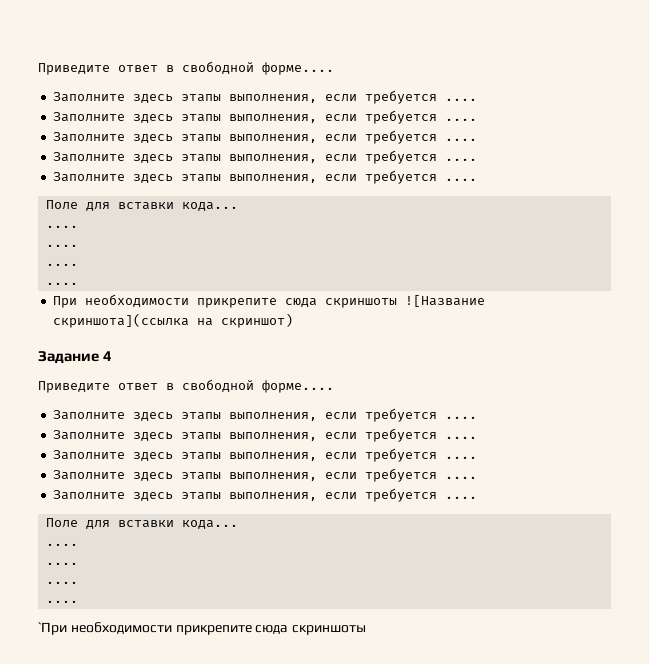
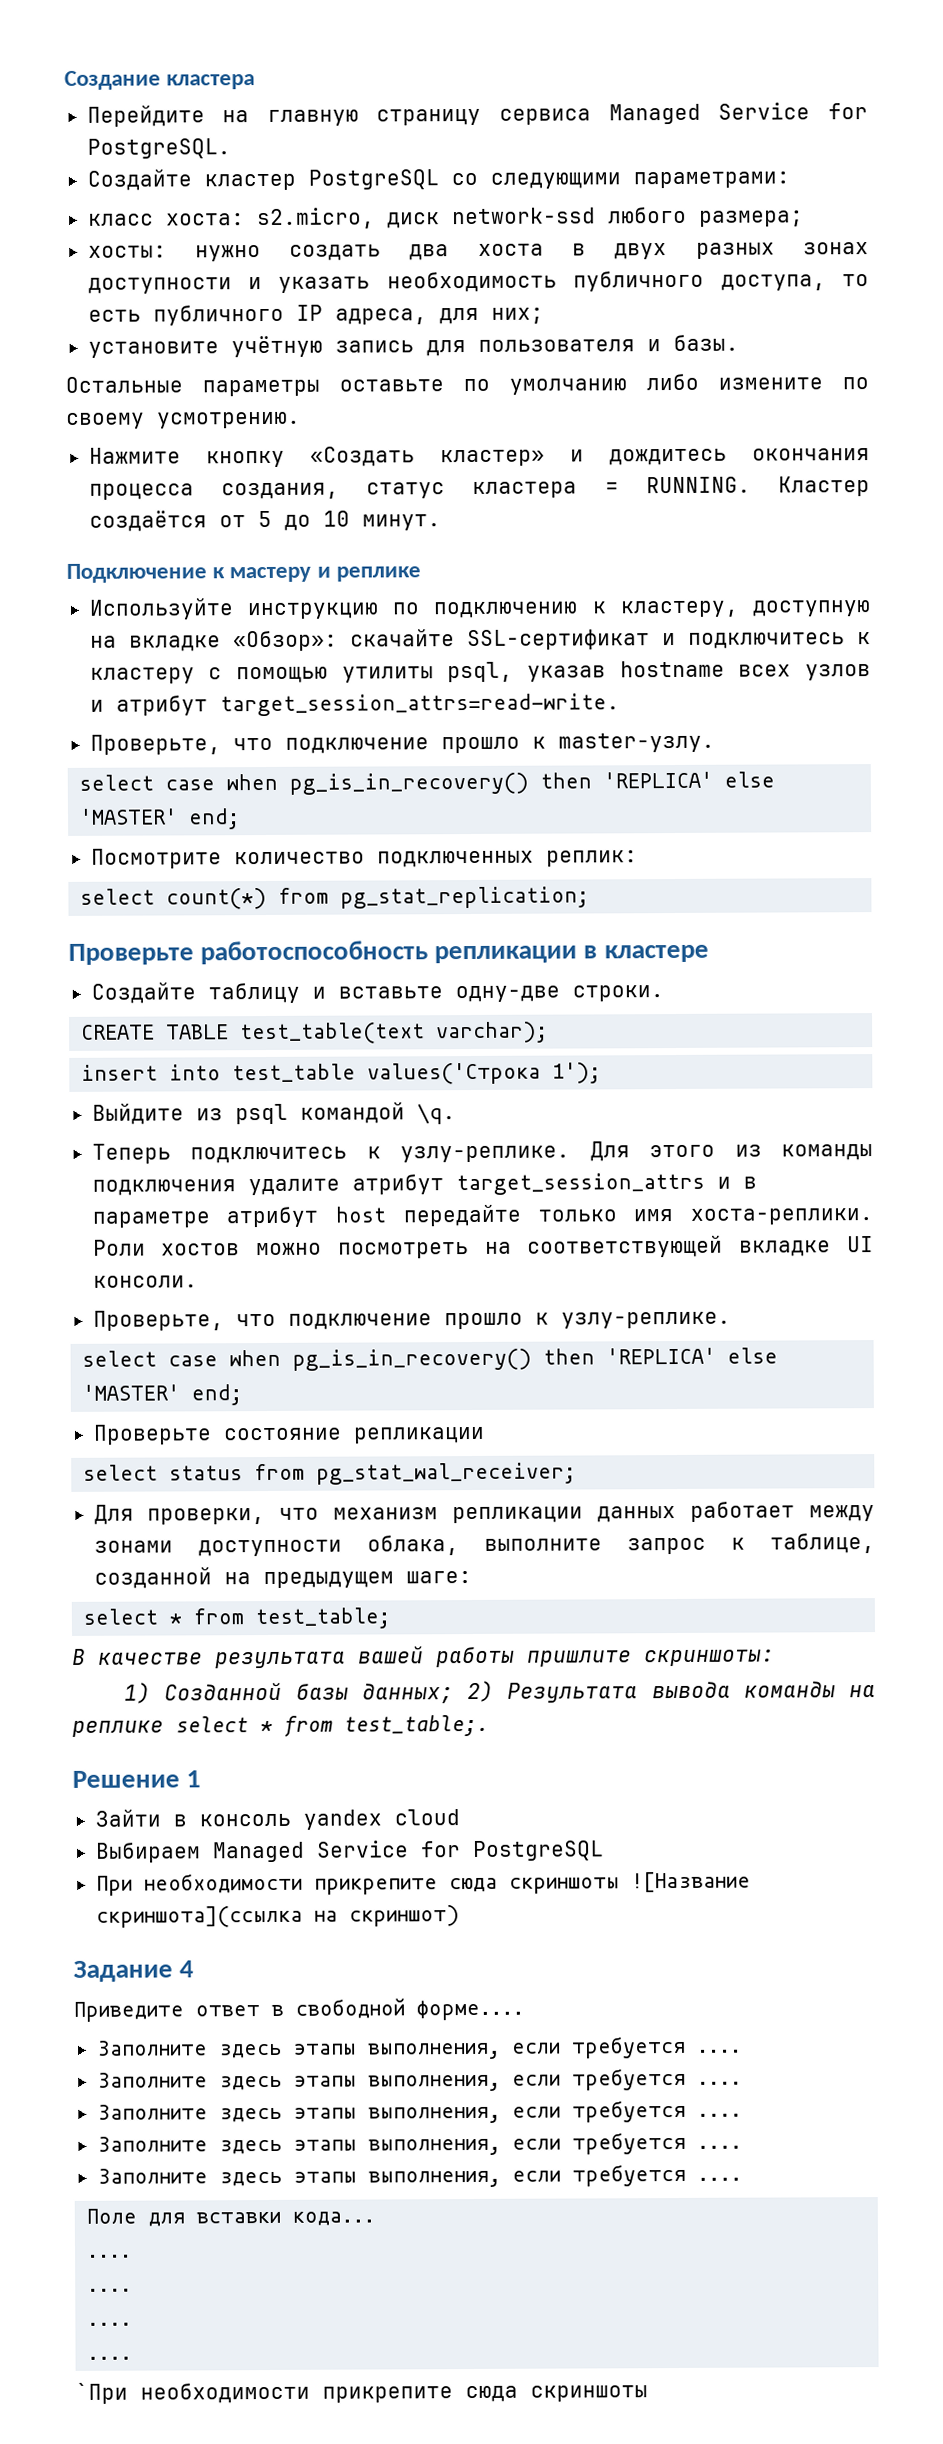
[38,61,334,75] [53,90,478,104] [53,110,478,124] [53,130,478,144] [53,150,478,164] [53,170,478,184] [46,200,239,211] [46,225,79,228] [46,244,79,247] [46,263,79,266] [46,282,79,285] Приведите ответ в свободной форме.... // Заполните здесь этапы выполнения, если требуется .... // Заполните здесь этапы выполнения, если требуется .... // Заполните здесь этапы выполнения, если требуется .... // Заполните здесь этапы выполнения, если требуется .... // Заполните здесь этапы выполнения, если требуется .... // Поле для вставки кода... // .... // .... // .... // .... -> [64,70,256,90] [86,102,868,127] [86,138,231,159] [86,169,790,191] [87,206,804,230] [87,242,869,262] [87,270,869,294] [87,304,544,326] [87,334,739,358] [65,373,869,397] [66,411,301,429] [88,446,871,468] [88,476,870,500] [88,510,441,532] [66,563,421,583] [88,598,871,620] [89,629,871,652] [89,660,871,684] [89,693,620,717] [89,732,715,755] [79,771,776,795] [79,808,241,830] [90,848,638,869] [80,886,590,910] [68,940,709,965] [90,982,664,1004] [81,1021,549,1045] [81,1062,602,1085] [91,1102,456,1125] [91,1141,873,1164] [91,1172,757,1196] [91,1204,874,1228] [92,1235,874,1259] [92,1275,198,1288] [92,1310,731,1331] [82,1347,779,1371] [82,1384,243,1406] [92,1424,485,1445] [83,1462,577,1485] [93,1501,875,1525] [93,1533,876,1557] [93,1567,472,1589] [83,1607,391,1630] [72,1646,775,1669] [124,1680,876,1704] [72,1714,490,1737] [72,1770,202,1788] [94,1809,460,1830] [95,1840,604,1863] Создание кластера // Перейдите на главную страницу сервиса Managed Service for PostgreSQL. // Создайте кластер PostgreSQL со следующими параметрами: // класс хоста: s2.micro, диск network-ssd любого размера; // хосты: нужно создать два хоста в двух разных зонах доступности и указать необходимость публичного доступа, то есть публичного IP адреса, для них; // установите учётную запись для пользователя и базы. // Остальные параметры оставьте по умолчанию либо измените по своему усмотрению. // Нажмите кнопку «Создать кластер» и дождитесь окончания процесса создания, статус кластера = RUNNING. Кластер создаётся от 5 до 10 минут. // Подключение к мастеру и реплике // Используйте инструкцию по подключению к кластеру, доступную на вкладке «Обзор»: cкачайте SSL-сертификат и подключитесь к кластеру с помощью утилиты psql, указав hostname всех узлов и атрибут target_session_attrs=read-write. // Проверьте, что подключение прошло к master-узлу. // select case when pg_is_in_recovery() then 'REPLICA' else 'MASTER' end; // Посмотрите количество подключенных реплик: // select count(*) from pg_stat_replication; // Проверьте работоспособность репликации в кластере // Создайте таблицу и вставьте одну-две строки. // CREATE TABLE test_table(text varchar); // insert into test_table values('Строка 1'); // Выйдите из psql командой \q. // Теперь подключитесь к узлу-реплике. Для этого из команды подключения удалите атрибут target_session_attrs и в параметре атрибут host передайте только имя хоста-реплики. Роли хостов можно посмотреть на соответствующей вкладке UI консоли. // Проверьте, что подключение прошло к узлу-реплике. // select case when pg_is_in_recovery() then 'REPLICA' else 'MASTER' end; // Проверьте состояние репликации // select status from pg_stat_wal_receiver; // Для проверки, что механизм репликации данных работает между зонами доступности облака, выполните запрос к таблице, созданной на предыдущем шаге: // select * from test_table; // В качестве результата вашей работы пришлите скриншоты: // 1) Созданной базы данных; 2) Результата вывода команды на реплике select * from test_table;. // Решение 1 // Зайти в консоль yandex cloud // Выбираем Managed Service for PostgreSQL

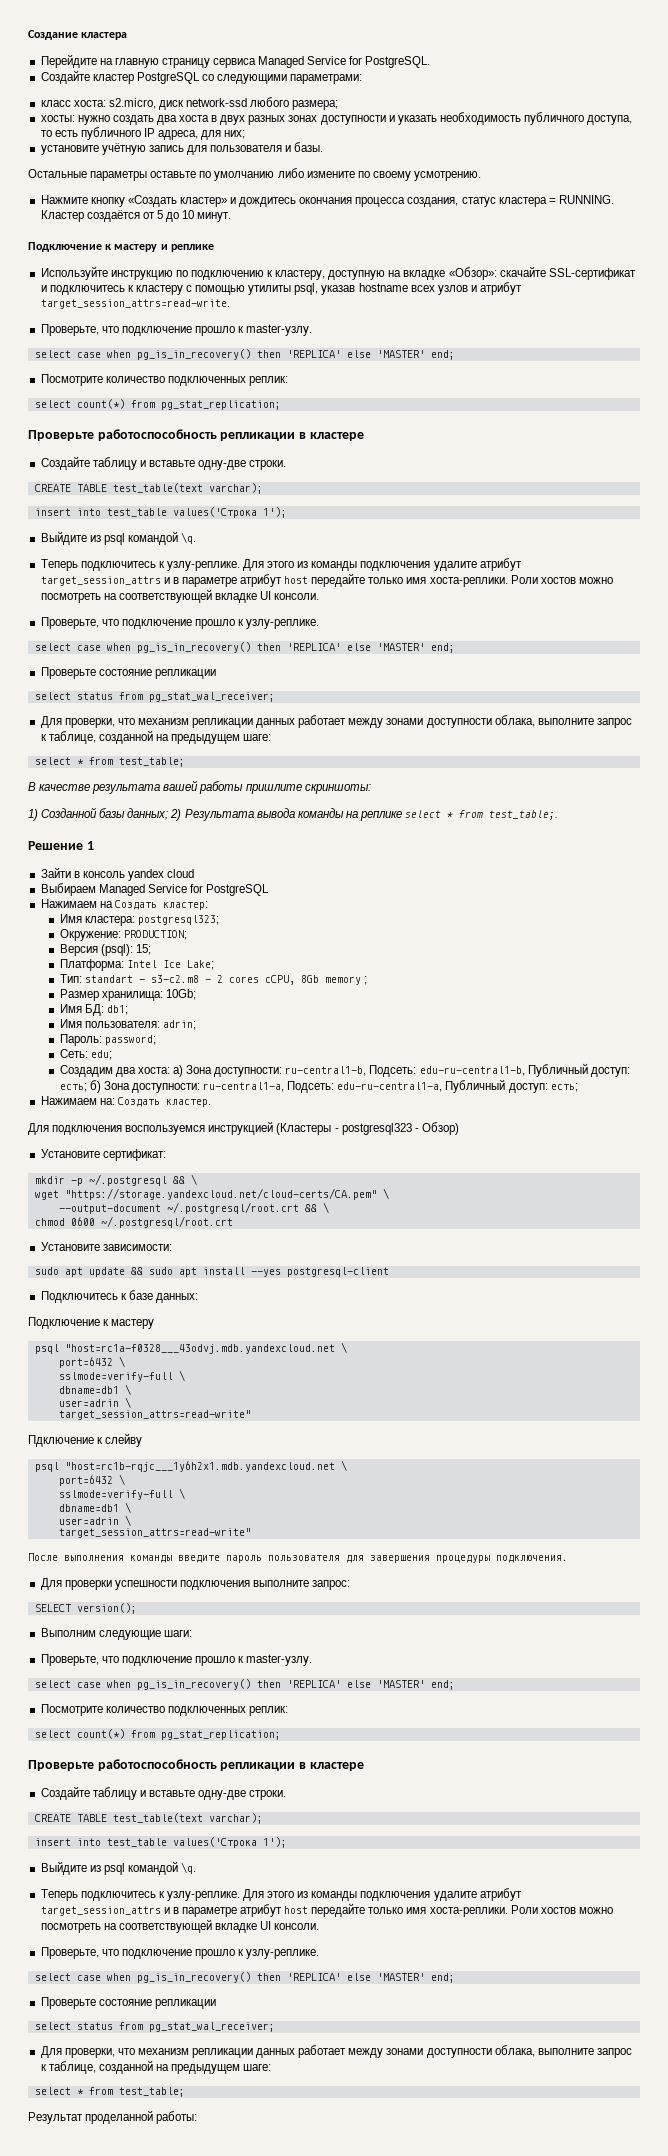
[95,1871,751,1896] [95,1905,460,1928] [73,1960,195,1982] [73,1998,524,2022] [95,2035,742,2060] [96,2067,742,2092] [96,2099,742,2124] [96,2131,742,2156] [96,2163,742,2188] [86,2208,376,2227] [87,2254,133,2258] [87,2288,133,2292] [87,2322,133,2326] [87,2356,133,2360] [75,2382,648,2404] При необходимости прикрепитe сюда скриншоты ![Название скриншота](ссылка на скриншот) // Задание 4 // Приведите ответ в свободной форме.... // Заполните здесь этапы выполнения, если требуется .... // Заполните здесь этапы выполнения, если требуется .... // Заполните здесь этапы выполнения, если требуется .... // Заполните здесь этапы выполнения, если требуется .... // Заполните здесь этапы выполнения, если требуется .... // Поле для вставки кода... // .... // .... // .... // .... // `При необходимости прикрепитe сюда скриншоты -> [40,899,208,910] [59,914,219,926] [59,929,187,941] [59,944,151,956] [59,959,214,971] [59,974,367,985] [59,989,196,1001] [59,1004,128,1016] [59,1019,196,1030] [59,1034,156,1046] [59,1049,112,1060] [59,1063,630,1077] [59,1079,578,1093] [40,1096,211,1107] [28,1121,459,1135] [40,1149,166,1161] [34,1174,197,1186] [34,1188,389,1200] [58,1202,329,1214] [34,1216,233,1228] [40,1242,172,1251] [34,1267,389,1277] [40,1290,198,1303] [28,1317,155,1329] [34,1342,347,1354] [58,1356,125,1368] [58,1370,185,1382] [58,1384,131,1395] [58,1397,131,1408] [58,1410,251,1420] [28,1433,143,1447] [34,1460,347,1472] [58,1474,125,1486] [58,1488,185,1500] [58,1502,131,1513] [58,1515,131,1526] [58,1528,251,1538] [28,1553,568,1563] [40,1578,351,1590] [34,1603,137,1614] [40,1628,192,1640] [40,1654,313,1666] [34,1679,455,1690] [40,1704,288,1716] [34,1729,281,1740] [28,1759,364,1771] [40,1786,287,1800] [34,1813,263,1824] [34,1837,287,1848] [40,1861,197,1875] [40,1888,522,1901] [40,1903,613,1917] [40,1919,320,1933] [40,1947,320,1959] [34,1972,455,1983] [40,1997,216,2009] [34,2022,275,2032] [40,2045,632,2058] [40,2060,272,2074] [34,2087,185,2097] [28,2110,198,2124] Нажимаем на Cоздать кластер: // Имя кластера: postgresql323; // Окружение: PRODUCTION; // Версия (psql): 15; // Платформа: Intel Ice Lake; // Тип: standart - s3-c2.m8 - 2 cores cCPU, 8Gb memory ; // Размер хранилища: 10Gb; // Имя БД: db1; // Имя пользователя: adrin; // Пароль: password; // Сеть: edu; // Создадим два хоста: а) Зона доступности: ru-central1-b, Подсеть: edu-ru-central1-b, Публичный доступ: есть; б) Зона доступности: ru-central1-a, Подсеть: edu-ru-central1-a, Публичный доступ: есть; // Нажимаем на: Создать кластер. // Для подключения воспользуемся инструкцией (Кластеры - postgresql323 - Обзор) // Установите сертификат: // mkdir -p ~/.postgresql && \ // wget "https://storage.yandexcloud.net/cloud-certs/CA.pem" \ // --output-document ~/.postgresql/root.crt && \ // chmod 0600 ~/.postgresql/root.crt // Установите зависимости: // sudo apt update && sudo apt install --yes postgresql-client // Подключитесь к базе данных: // Подключение к мастеру // psql "host=rc1a-f0328___43odvj.mdb.yandexcloud.net \ // port=6432 \ // sslmode=verify-full \ // dbname=db1 \ // user=adrin \ // target_session_attrs=read-write" // Пдключение к слейву // psql "host=rc1b-rqjc___1y6h2x1.mdb.yandexcloud.net \ // port=6432 \ // sslmode=verify-full \ // dbname=db1 \ // user=adrin \ // target_session_attrs=read-write" // После выполнения команды введите пароль пользователя для завершения процедуры подключения. // Для проверки успешности подключения выполните запрос: // SELECT version(); // Выполним следующие шаги: // Проверьте, что подключение прошло к master-узлу. // select case when pg_is_in_recovery() then 'REPLICA' else 'MASTER' end; // Посмотрите количество подключенных реплик: // select count(*) from pg_stat_replication; // Проверьте работоспособность репликации в кластере // Создайте таблицу и вставьте одну-две строки. // CREATE TABLE test_table(text varchar); // insert into test_table values('Строка 1'); // Выйдите из psql командой \q. // Теперь подключитесь к узлу-реплике. Для этого из команды подключения удалите атрибут target_session_attrs и в параметре атрибут host передайте только имя хоста-реплики. Роли хостов можно посмотреть на соответствующей вкладке UI консоли. // Проверьте, что подключение прошло к узлу-реплике. // select case when pg_is_in_recovery() then 'REPLICA' else 'MASTER' end; // Проверьте состояние репликации // select status from pg_stat_wal_receiver; // Для проверки, что механизм репликации данных работает между зонами доступности облака, выполните запрос к таблице, созданной на предыдущем шаге: // select * from test_table; // Результат проделанной работы:

